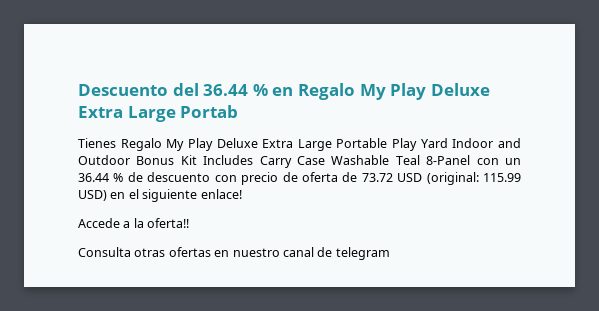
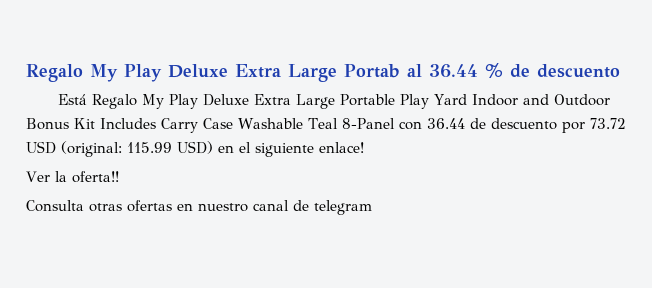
[78,83,294,96] Descuento del 36.44 % en -> (26, 73) none
[78,138,116,148] // Tienes -> [407,62,620,78] [58,94,88,105] al 36.44 % de descuento // Está
[504,158,521,165] [78,172,358,185] un 36.44 % de descuento con precio de oferta de -> [426,118,585,133] 36.44 de descuento por
[78,218,131,228] Accede a -> [26,171,50,182] Ver

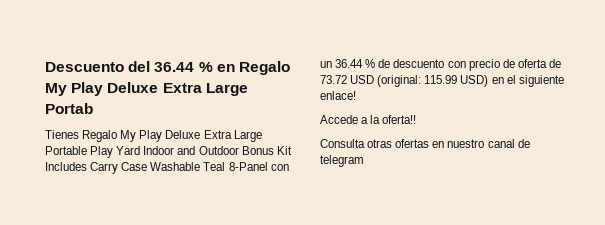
(26, 73) none -> [45,61,235,72] Descuento del 36.44 % en
[407,62,620,78] [58,94,88,105] al 36.44 % de descuento // Está -> [45,130,79,139] // Tienes
[426,118,585,133] 36.44 de descuento por -> [320,59,561,71] un 36.44 % de descuento con precio de oferta de
[26,171,50,182] Ver -> [320,115,369,124] Accede a

